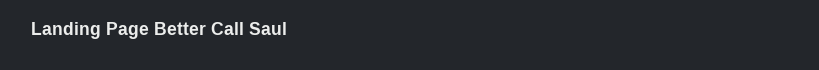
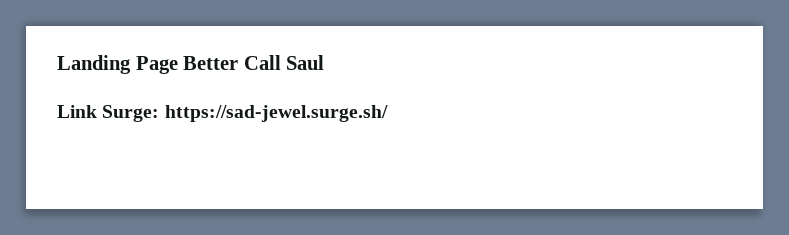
(287, 28) none -> [57,105,388,122] // Link Surge: https://sad-jewel.surge.sh/

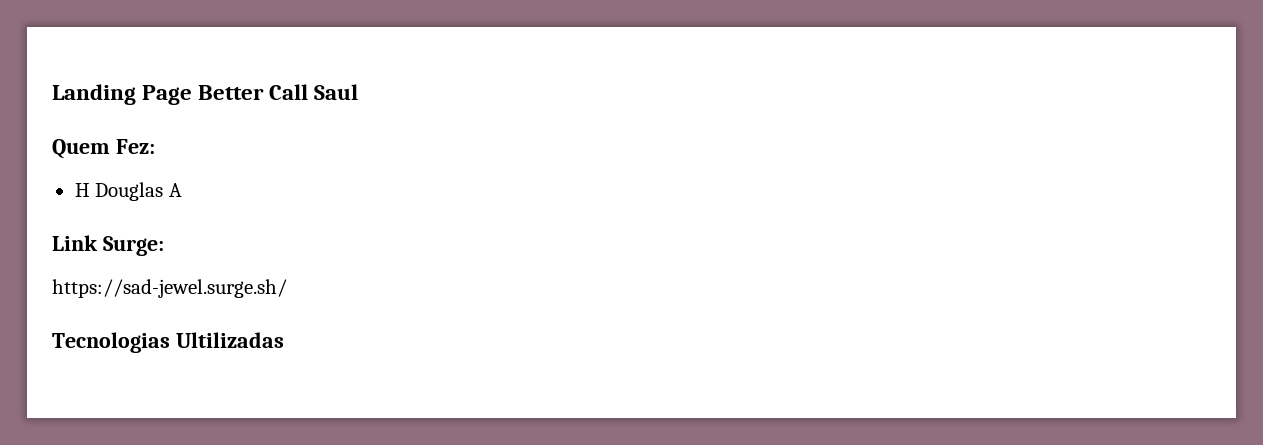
(325, 62) none -> [52,139,155,159] [74,182,182,201] // Quem Fez: // H Douglas A
(160, 113) none -> (164, 246) //
(388, 113) none -> [52,332,284,353] // Tecnologias Ultilizadas

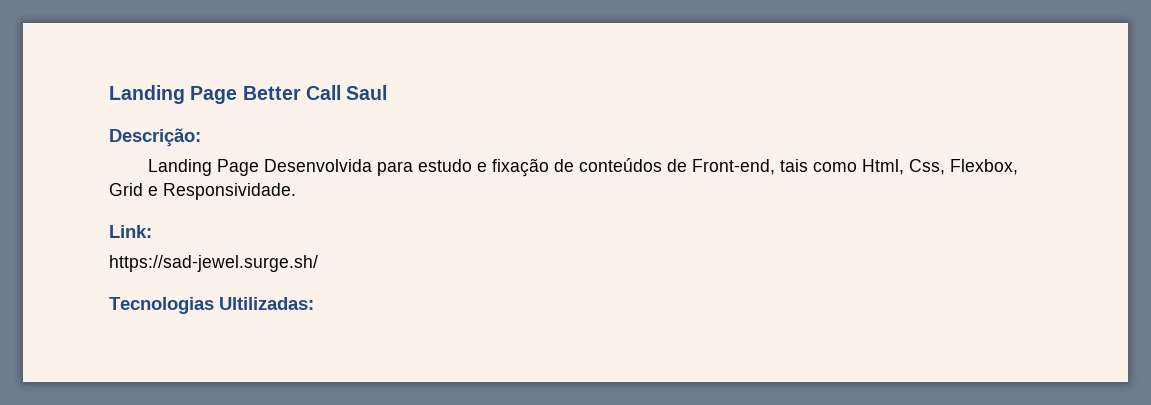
[52,139,155,159] [74,182,182,201] [52,235,164,256] Quem Fez: // H Douglas A // Link Surge: -> [109,128,201,147] [148,158,1019,177] [109,183,296,200] [109,225,152,238] Descrição: // Landing Page Desenvolvida para estudo e fixação de conteúdos de Front-end, tais como Html, Css, Flexbox, Grid e Responsividade. // Link:
[175,332,284,348] Ultilizadas -> [219,297,314,310] Ultilizadas:

